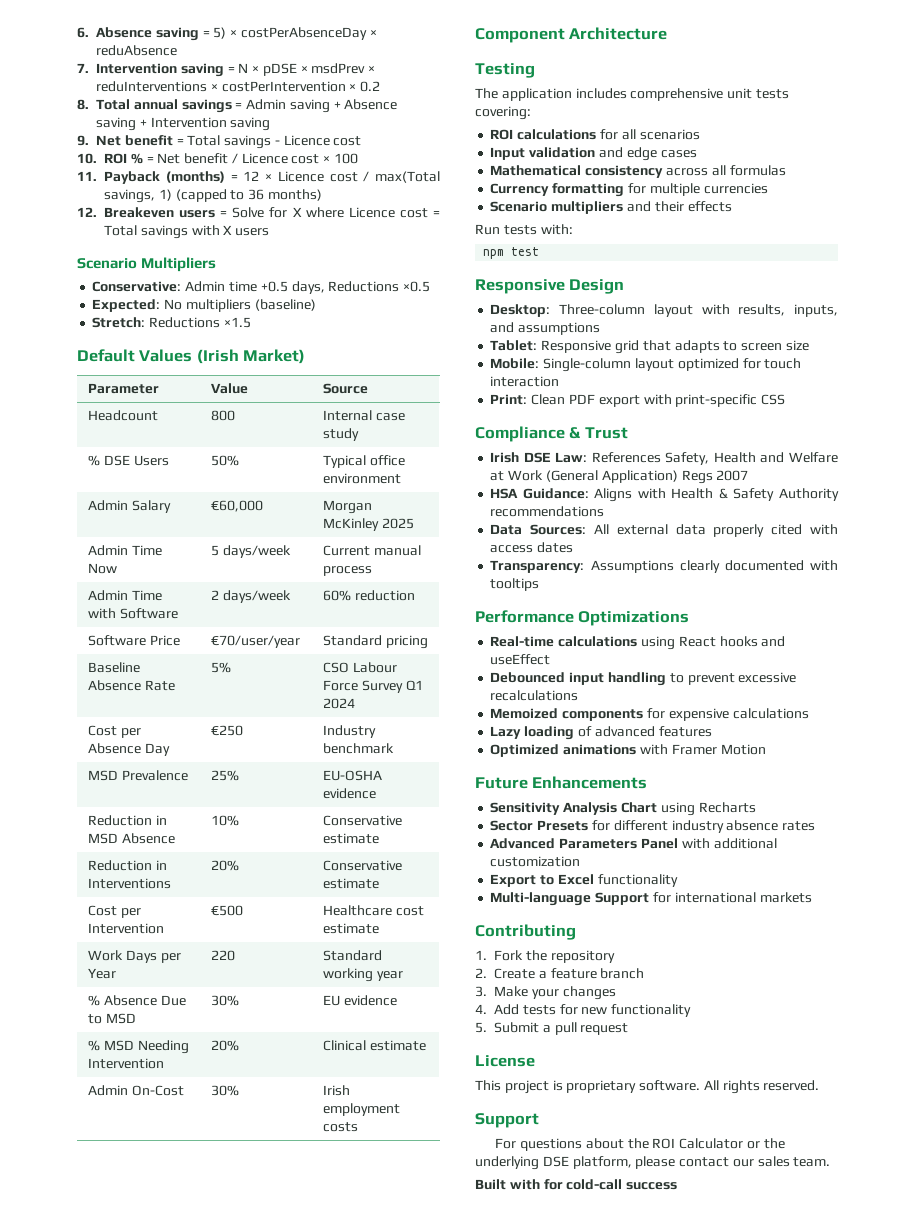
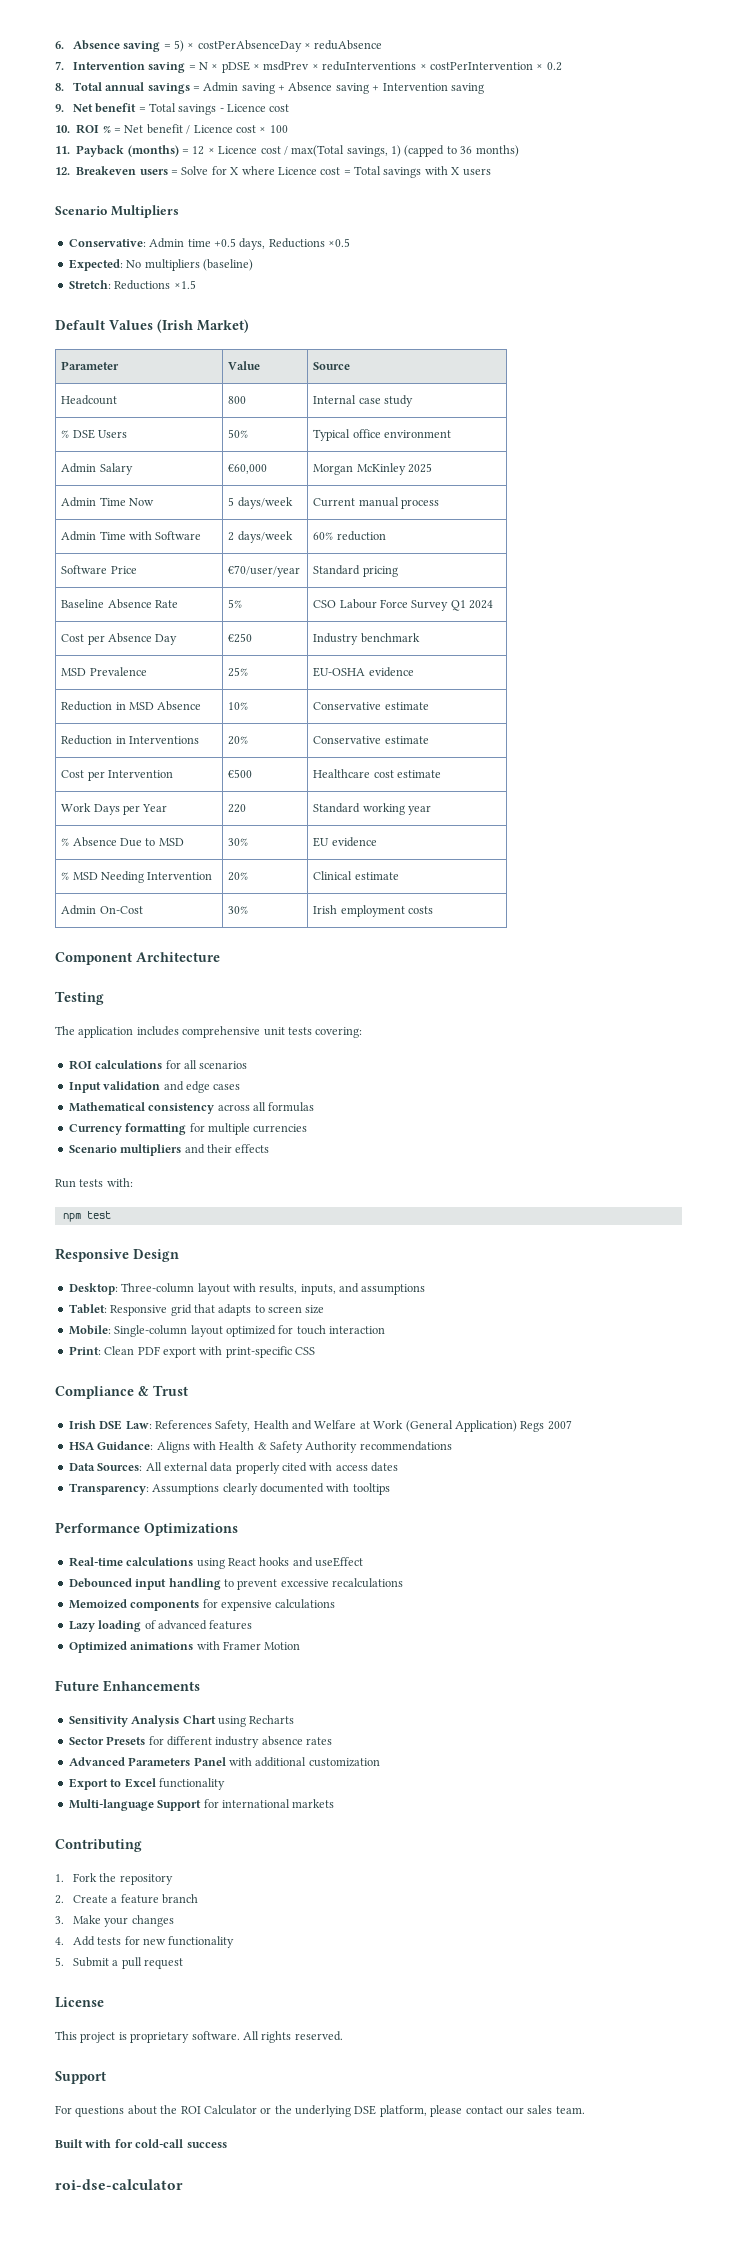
(678, 1186) none -> [55,2179,183,2190] // roi-dse-calculator

